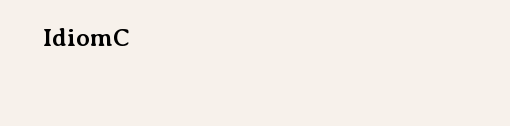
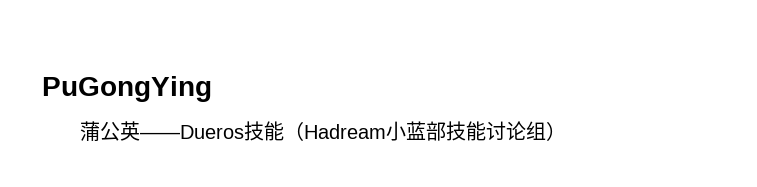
[43,28,130,46] IdiomC -> [42,76,212,102] [80,121,567,141] PuGongYing // 蒲公英——Dueros技能（Hadream小蓝部技能讨论组）

